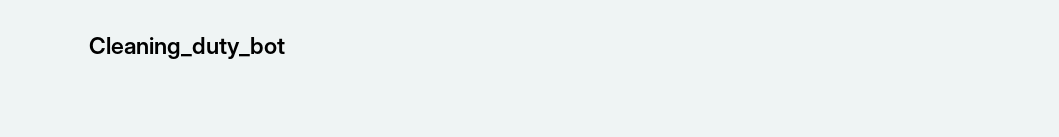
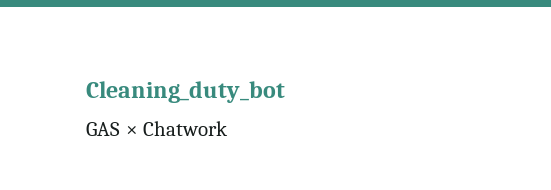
(285, 48) none -> [86,121,229,136] // GAS × Chatwork

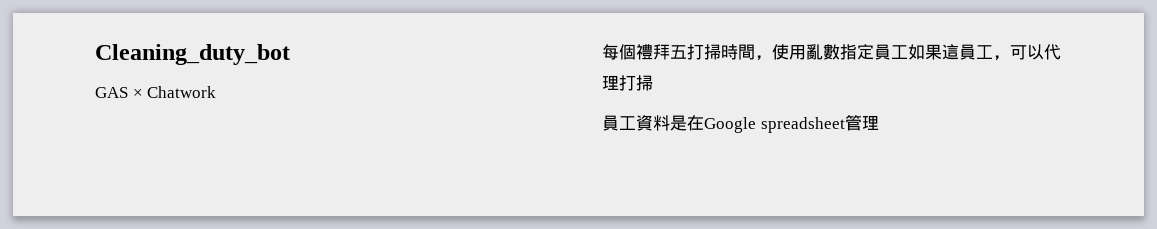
(229, 128) none -> [602,43,1061,61] [602,75,653,91] [602,115,879,133] // 每個禮拜五打掃時間，使用亂數指定員工如果這員工，可以代理打掃 // 員工資料是在Google spreadsheet管理

